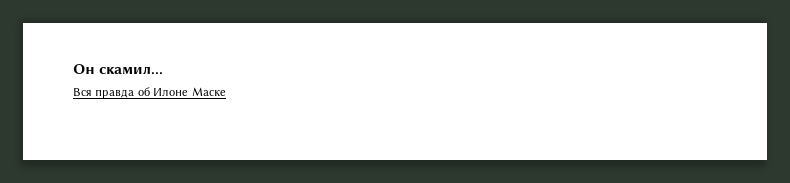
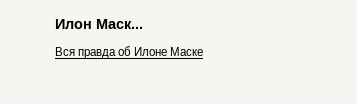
[73,64,164,75] Он скамил... -> [55,19,143,29] Илон Маск...

